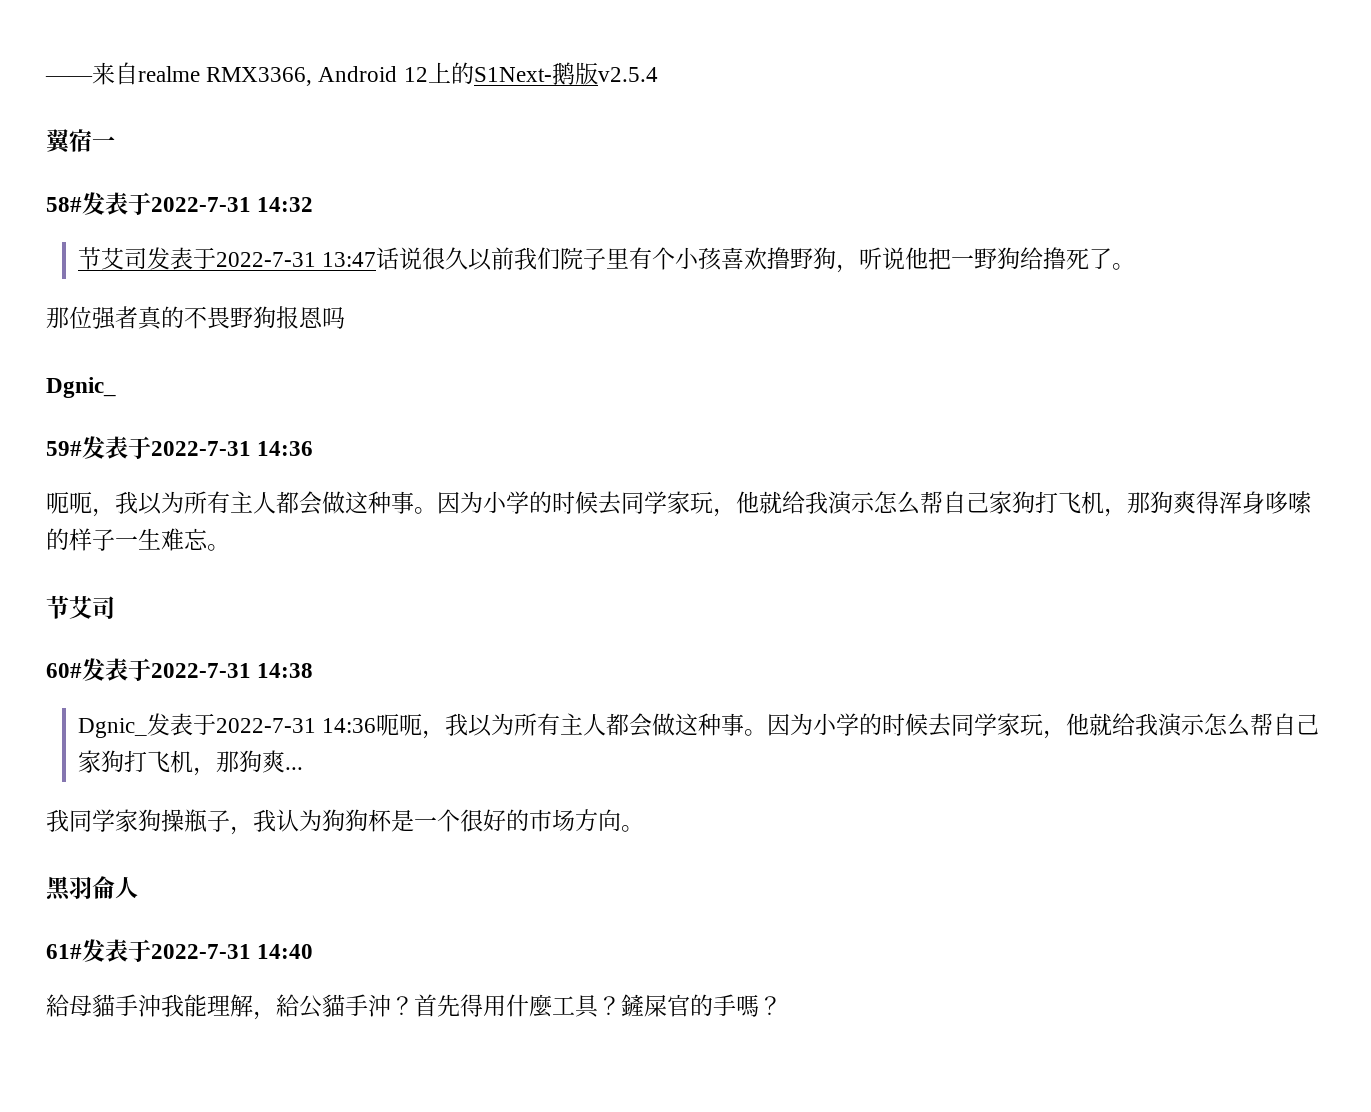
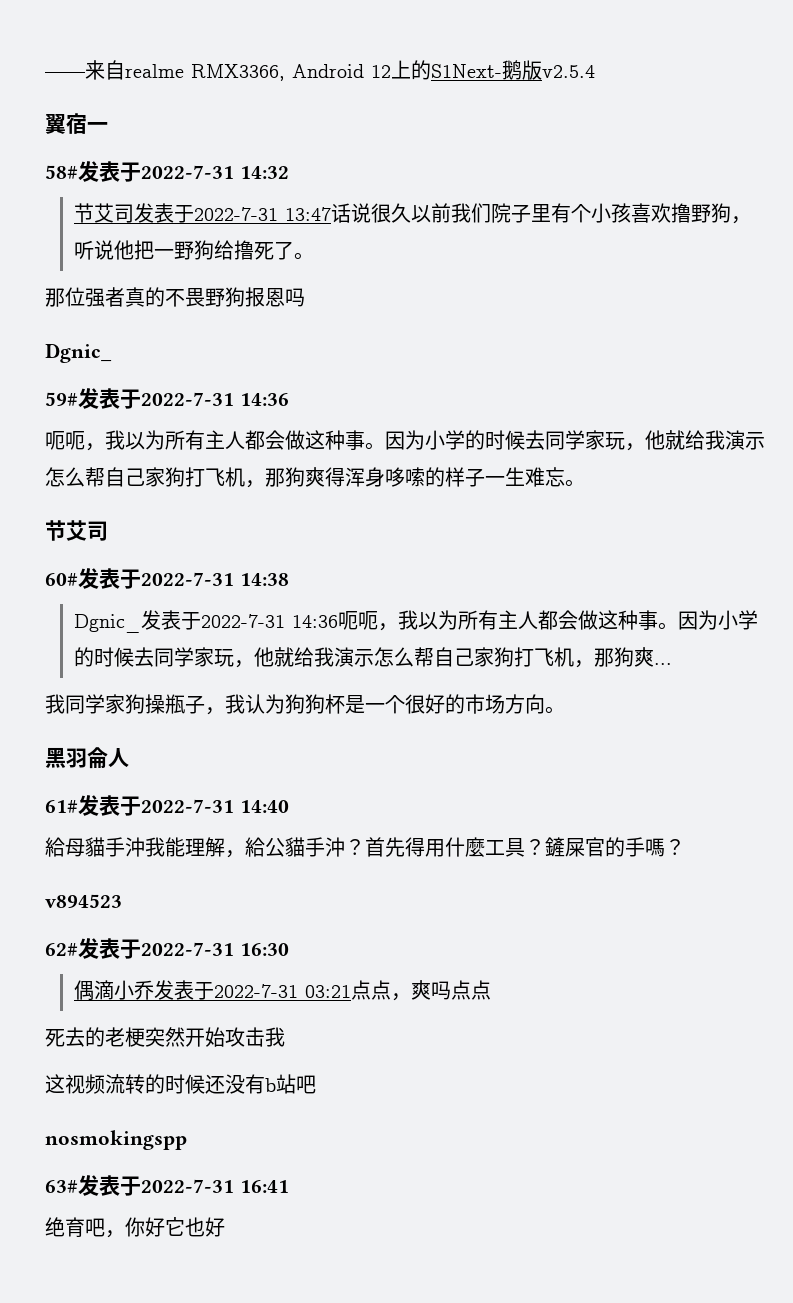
(782, 1005) none -> [45,894,122,908] [45,938,289,959] [73,980,491,1001] [45,1027,285,1047] [45,1074,316,1094] [45,1130,187,1150] [45,1175,289,1196] [45,1217,225,1238] // v894523 // 62#发表于2022-7-31 16:30 // 偶滴小乔发表于2022-7-31 03:21点点，爽吗点点 // 死去的老梗突然开始攻击我 // 这视频流转的时候还没有b站吧 // nosmokingspp // 63#发表于2022-7-31 16:41 // 绝育吧，你好它也好

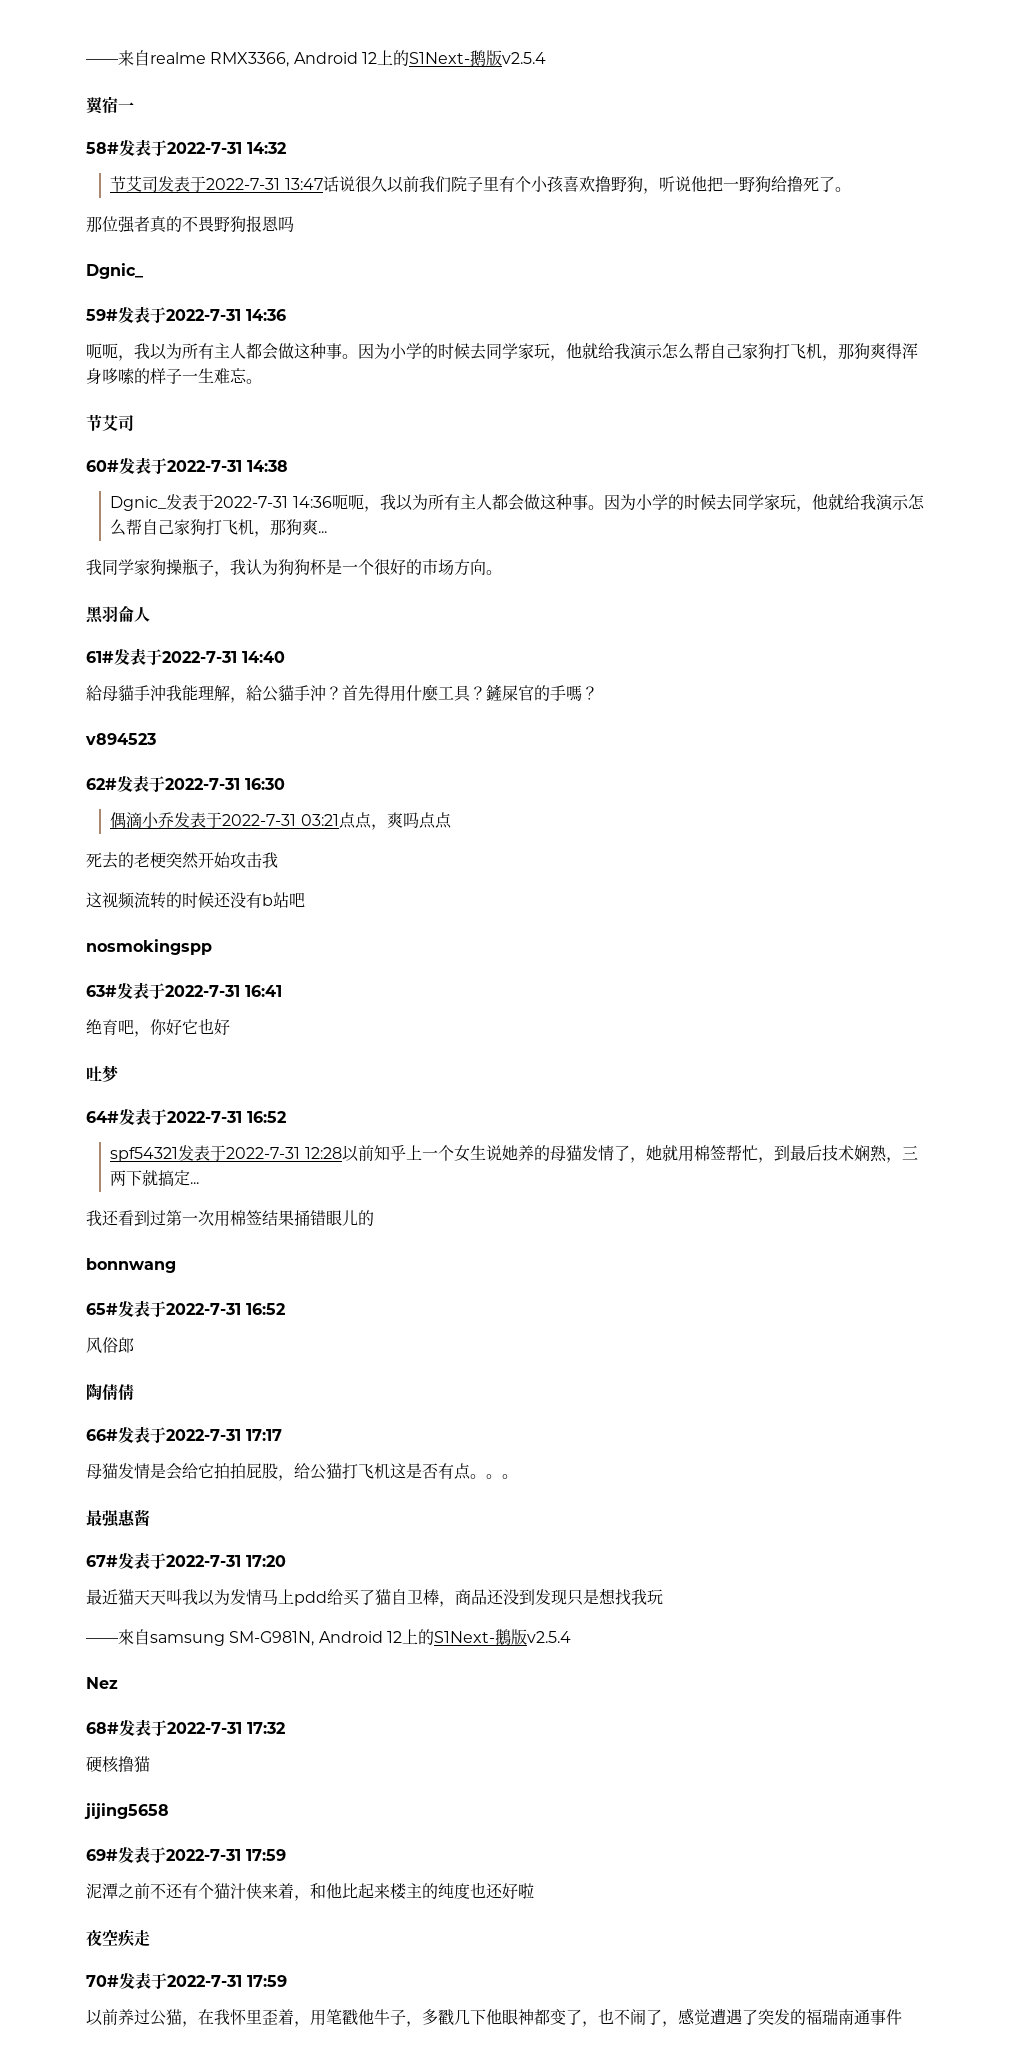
(225, 1227) none -> [86,1065,118,1082] [86,1108,286,1125] [110,1145,918,1163] [110,1170,200,1186] [86,1210,374,1227] [86,1258,176,1273] [86,1300,285,1317] [86,1337,134,1354] [86,1383,134,1401] [86,1426,282,1443] [86,1463,518,1481] [86,1509,150,1527] [86,1552,286,1569] [86,1588,663,1607] [86,1629,571,1646] [86,1677,118,1689] [86,1719,285,1736] [86,1756,150,1773] [84,1803,169,1819] [86,1846,286,1863] [86,1882,534,1901] [86,1929,150,1947] [86,1972,287,1989] [86,2008,902,2027] // 吐梦 // 64#发表于2022-7-31 16:52 // spf54321发表于2022-7-31 12:28以前知乎上一个女生说她养的母猫发情了，她就用棉签帮忙，到最后技术娴熟，三两下就搞定... // 我还看到过第一次用棉签结果捅错眼儿的 // bonnwang // 65#发表于2022-7-31 16:52 // 风俗郎 // 陶倩倩 // 66#发表于2022-7-31 17:17 // 母猫发情是会给它拍拍屁股，给公猫打飞机这是否有点。。。 // 最强惠酱 // 67#发表于2022-7-31 17:20 // 最近猫天天叫我以为发情马上pdd给买了猫自卫棒，商品还没到发现只是想找我玩 // ——來自samsung SM-G981N, Android 12上的S1Next-鵝版v2.5.4 // Nez // 68#发表于2022-7-31 17:32 // 硬核撸猫 // jijing5658 // 69#发表于2022-7-31 17:59 // 泥潭之前不还有个猫汁侠来着，和他比起来楼主的纯度也还好啦 // 夜空疾走 // 70#发表于2022-7-31 17:59 // 以前养过公猫，在我怀里歪着，用笔戳他牛子，多戳几下他眼神都变了，也不闹了，感觉遭遇了突发的福瑞南通事件

